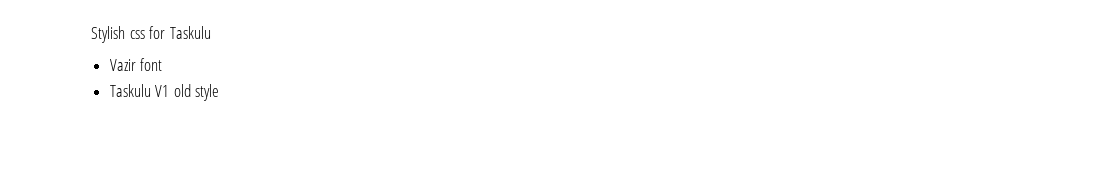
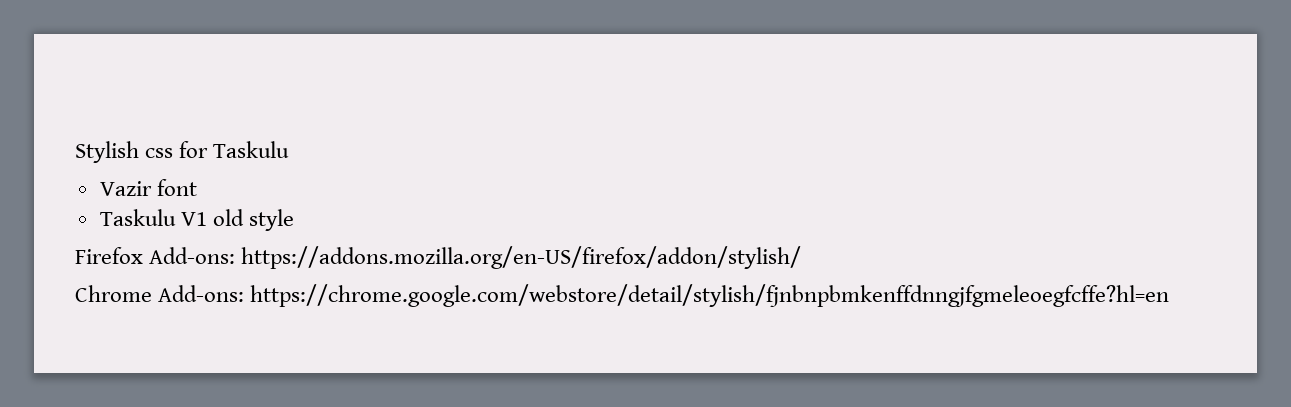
(220, 92) none -> [75,246,802,269] [75,284,1170,307] // Firefox Add-ons: https://addons.mozilla.org/en-US/firefox/addon/stylish/ // Chrome Add-ons: https://chrome.google.com/webstore/detail/stylish/fjnbnpbmkenffdnngjfgmeleoegfcffe?hl=en

